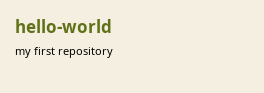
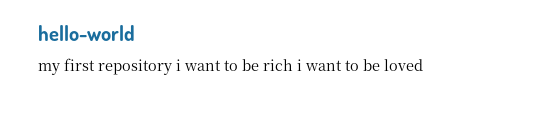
(113, 52) none -> [176,59,423,71] i want to be rich i want to be loved

